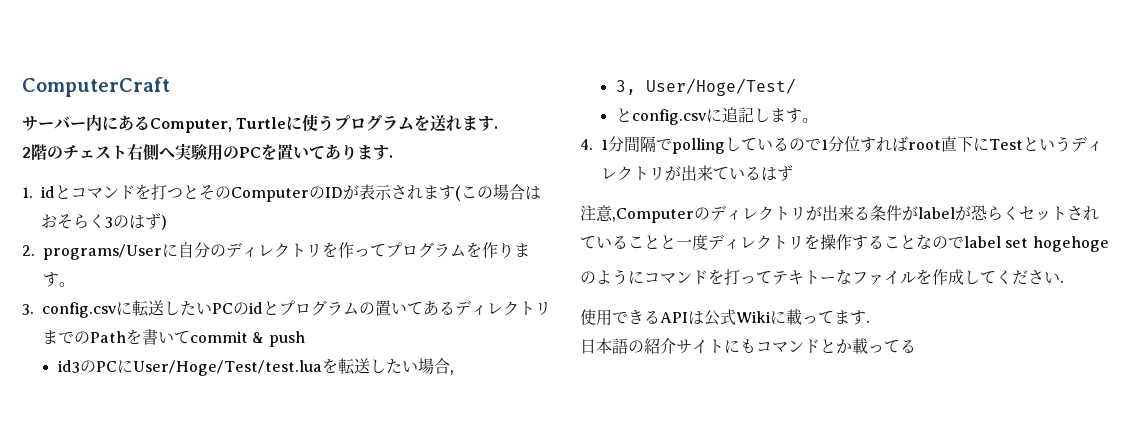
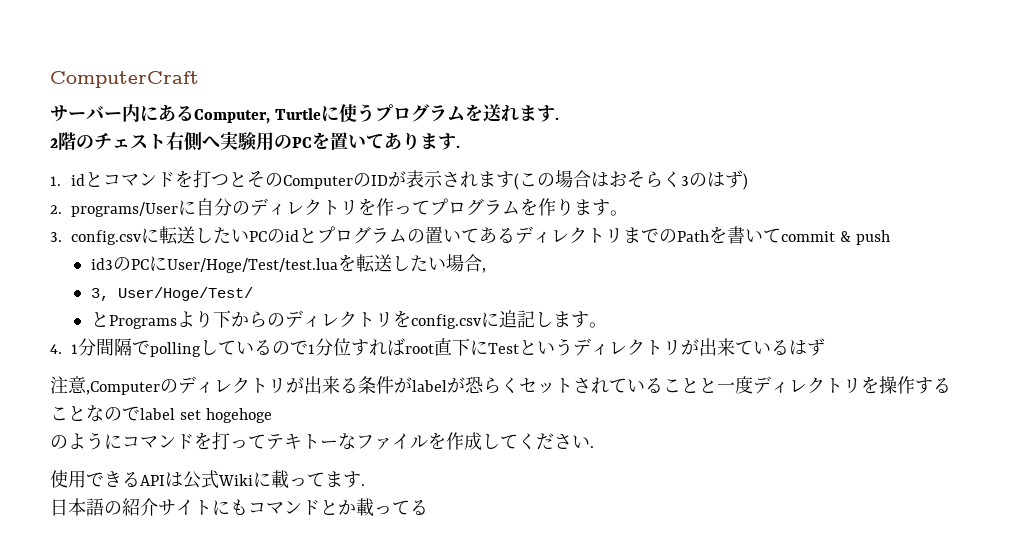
(632, 115) none -> [108,310,411,329] Programsより下からのディレクトリを

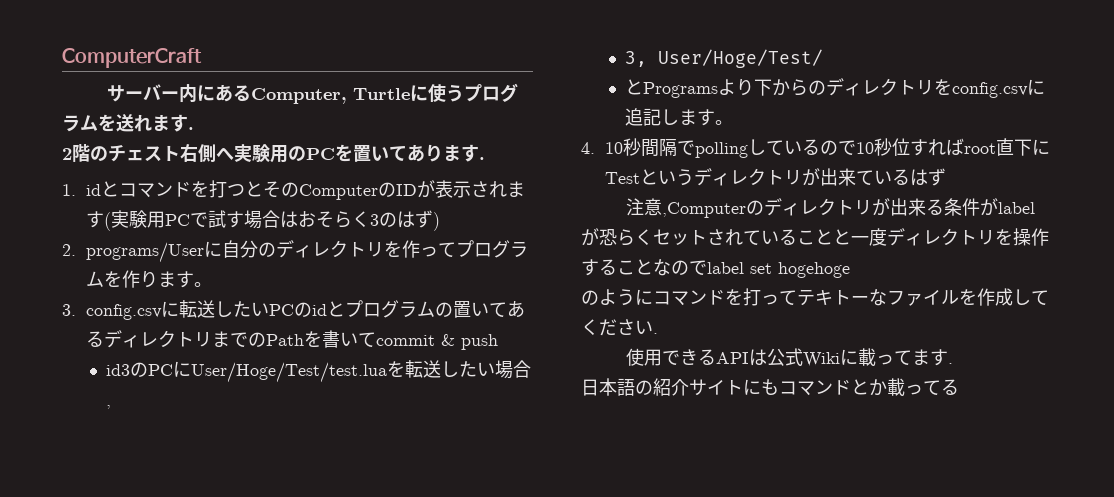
[518,172,555,187] この -> [111,210,245,229] 実験用PCで試す
[71,338,96,356] 1分 -> [605,138,642,156] 10秒
[308,338,333,356] 1分 -> [856,138,893,156] 10秒

